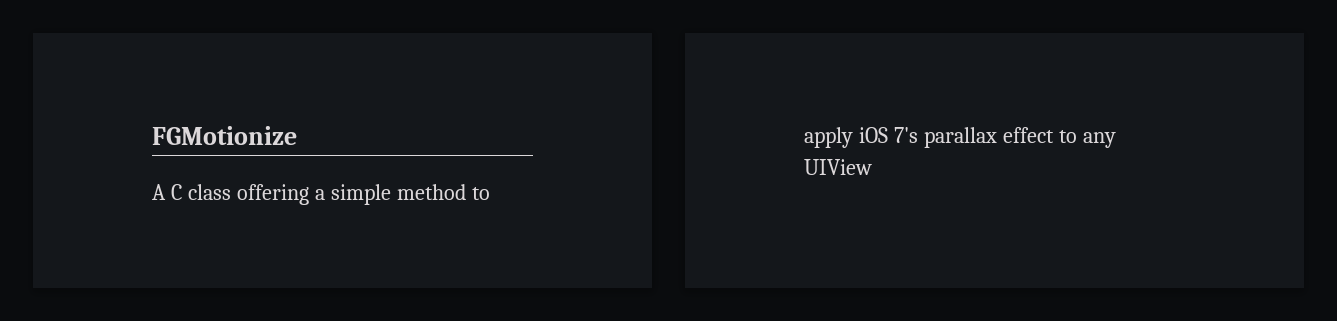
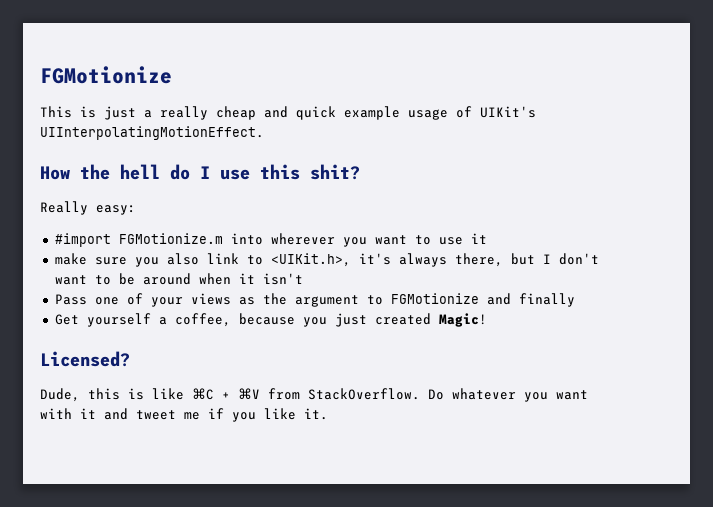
[152,184,490,205] [804,127,1116,148] [804,159,872,175] A C class offering a simple method to apply iOS 7's parallax effect to any UIView -> [40,106,536,120] [40,126,264,140] [40,164,360,180] [40,201,136,215] [54,233,487,247] [54,253,599,267] [54,273,303,285] [54,293,575,307] [54,313,487,327] [40,351,130,367] [40,388,588,402] [40,408,328,422] This is just a really cheap and quick example usage of UIKit's UIInterpolatingMotionEffect. // How the hell do I use this shit? // Really easy: // #import FGMotionize.m into wherever you want to use it // make sure you also link to <UIKit.h>, it's always there, but I don't want to be around when it isn't // Pass one of your views as the argument to FGMotionize and finally // Get yourself a coffee, because you just created Magic! // Licensed? // Dude, this is like ⌘C + ⌘V from StackOverflow. Do whatever you want with it and tweet me if you like it.

